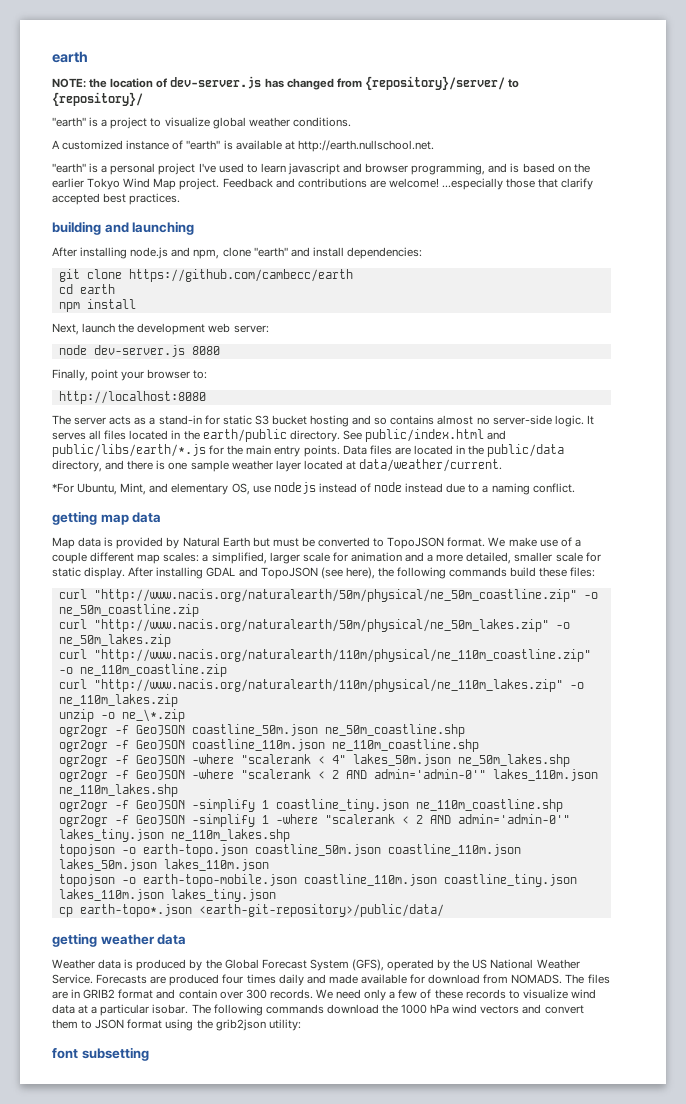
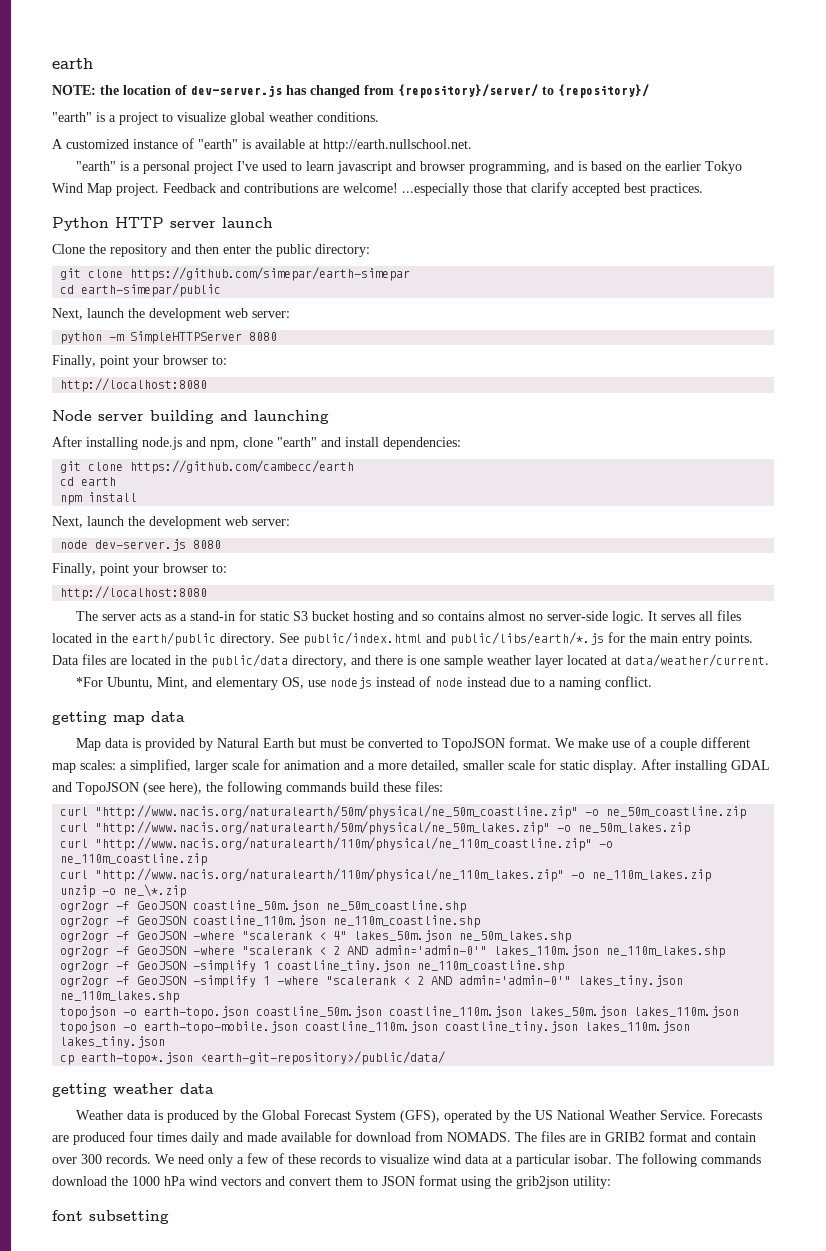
(181, 199) none -> [52,217,273,231] [52,244,370,257] [60,267,411,281] [60,283,222,297] [52,308,290,321] [60,331,278,344] [52,355,227,368] [60,378,208,392] [52,410,144,421] Python HTTP server launch // Clone the repository and then enter the public directory: // git clone https://github.com/simepar/earth-simepar // cd earth-simepar/public // Next, launch the development web server: // python -m SimpleHTTPServer 8080 // Finally, point your browser to: // http://localhost:8080 // Node server

